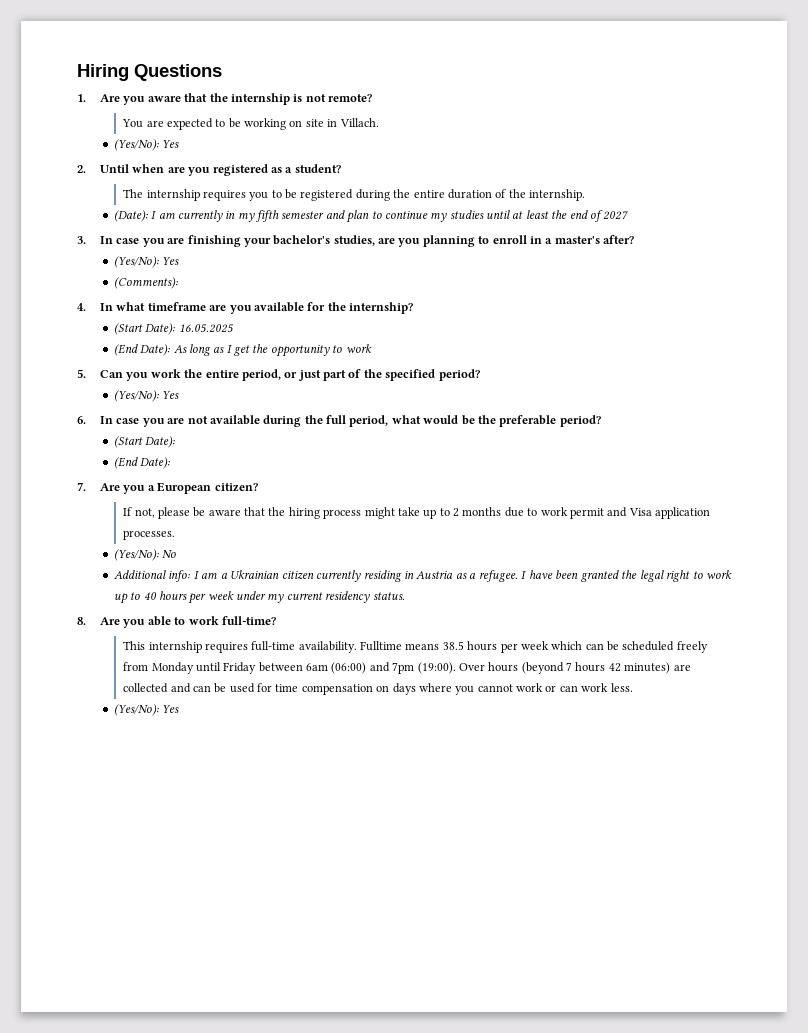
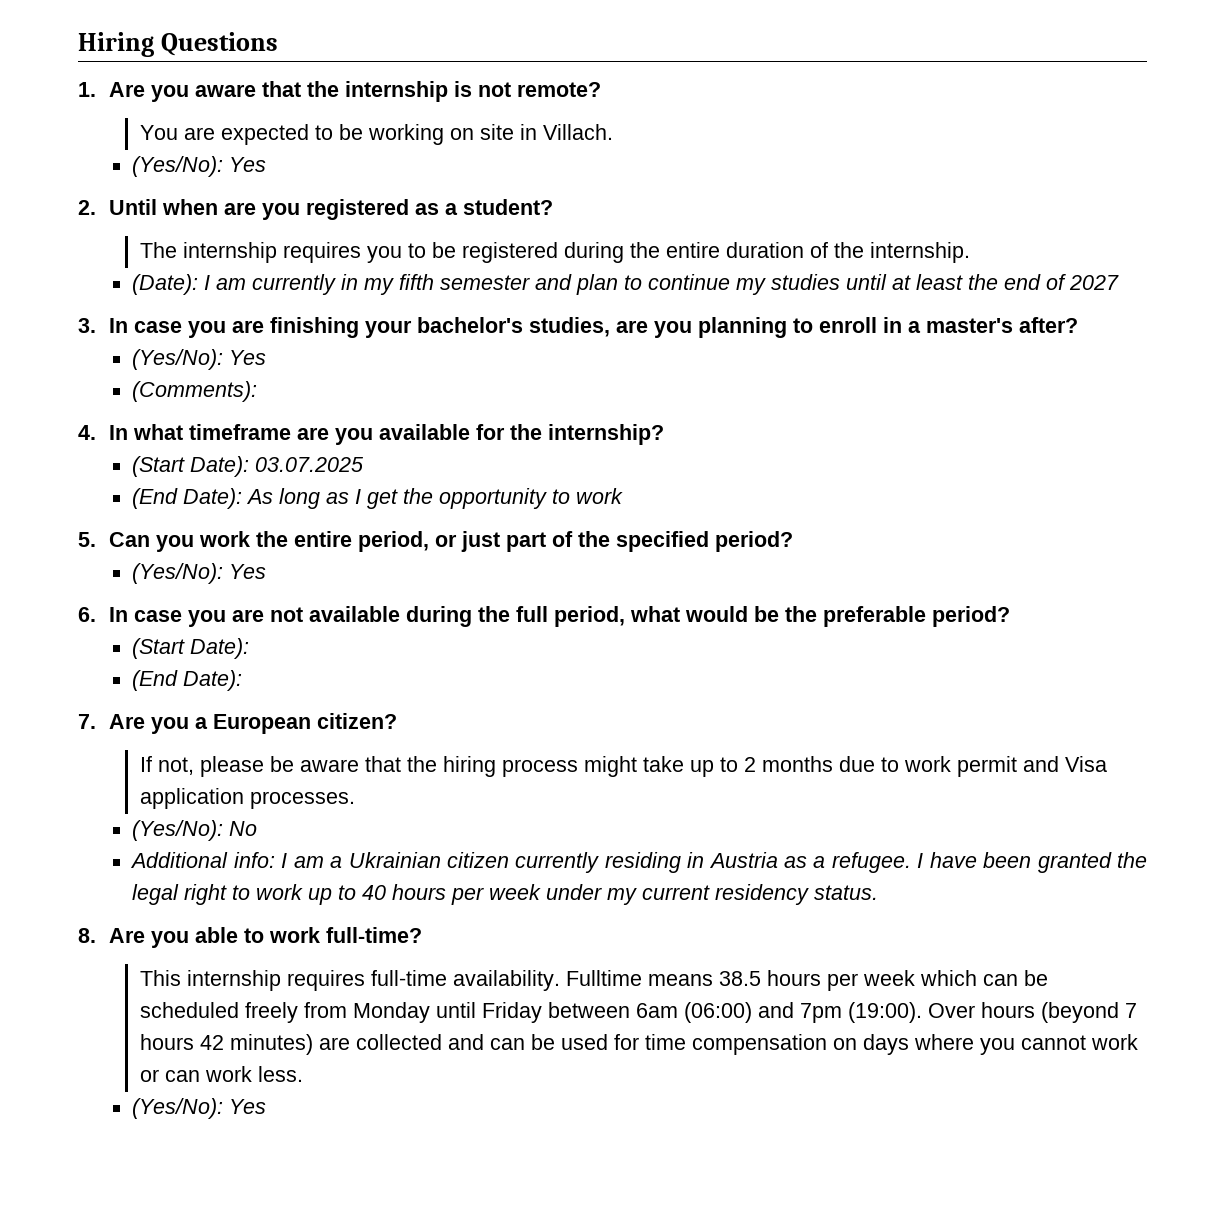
[178,324,234,333] 16.05.2025 -> [255,457,365,472] 03.07.2025

